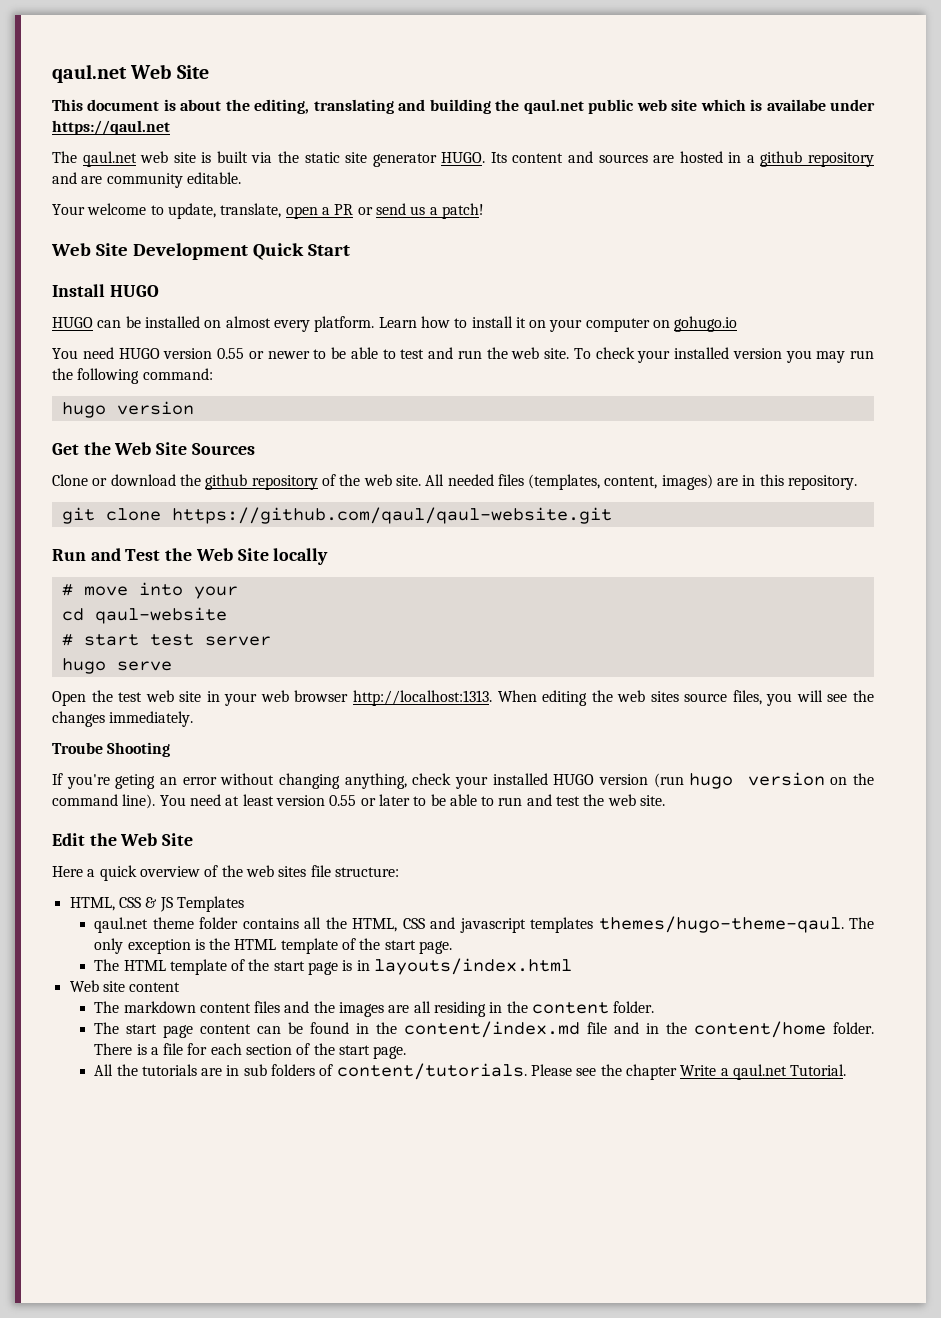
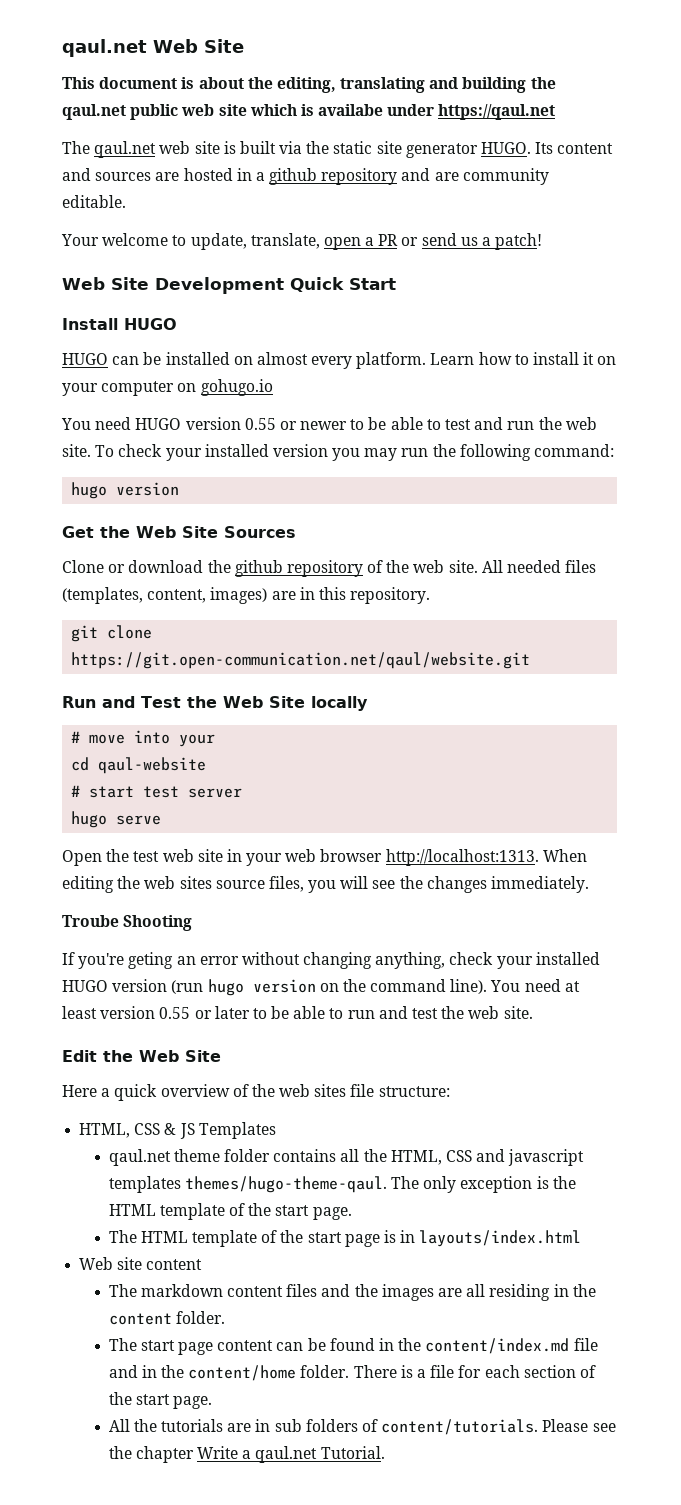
[171,507,612,524] https://github.com/qaul/qaul-website.git -> [71,652,531,669] https://git.open-communication.net/qaul/website.git

